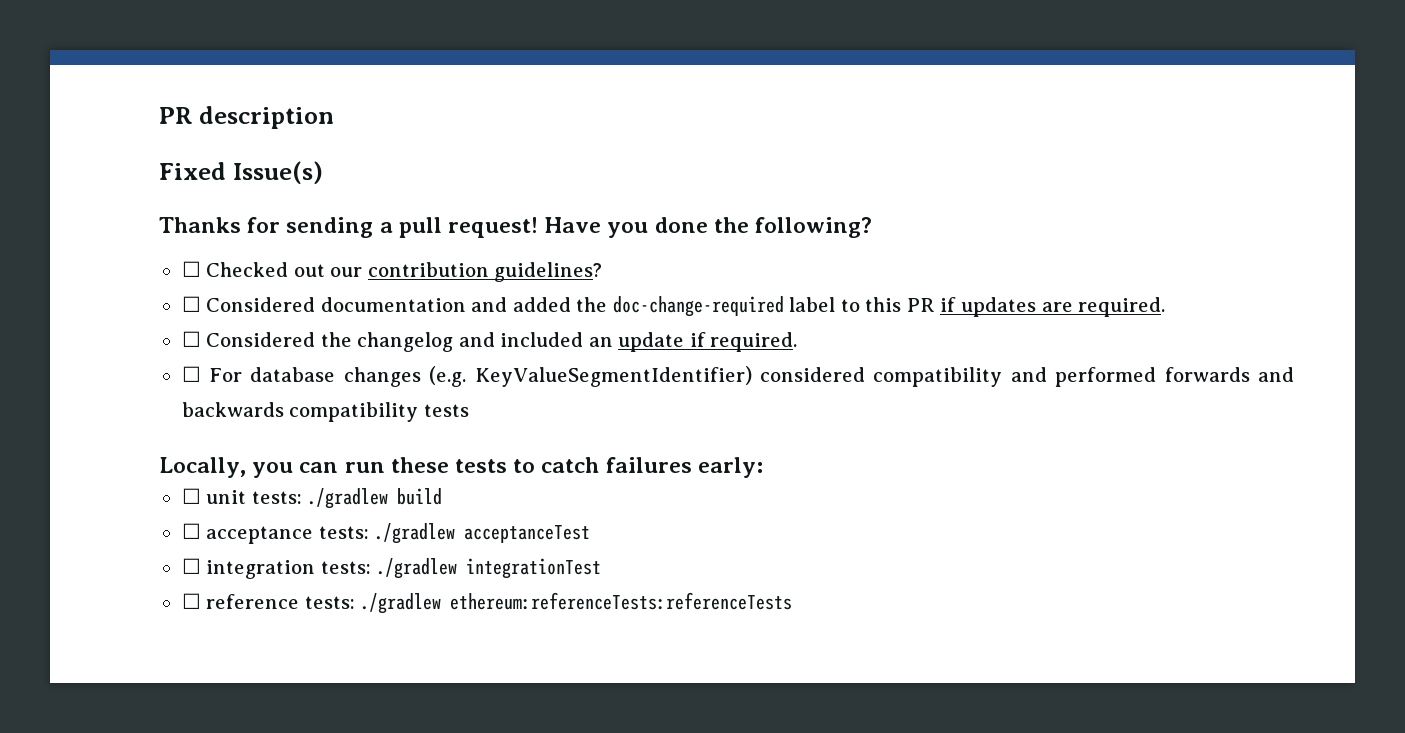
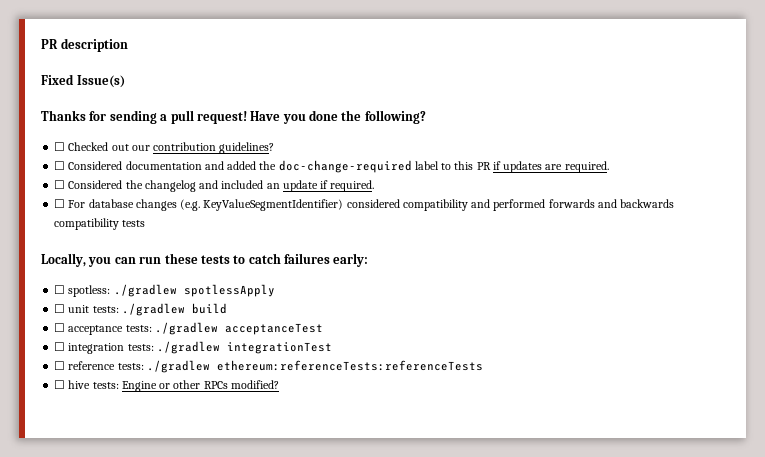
(763, 467) none -> [54,284,275,297] // ☐ spotless: ./gradlew spotlessApply
(793, 601) none -> [54,380,279,392] // ☐ hive tests: Engine or other RPCs modified?

